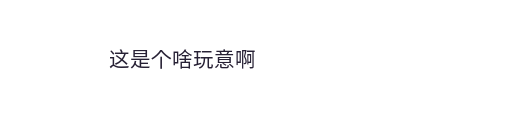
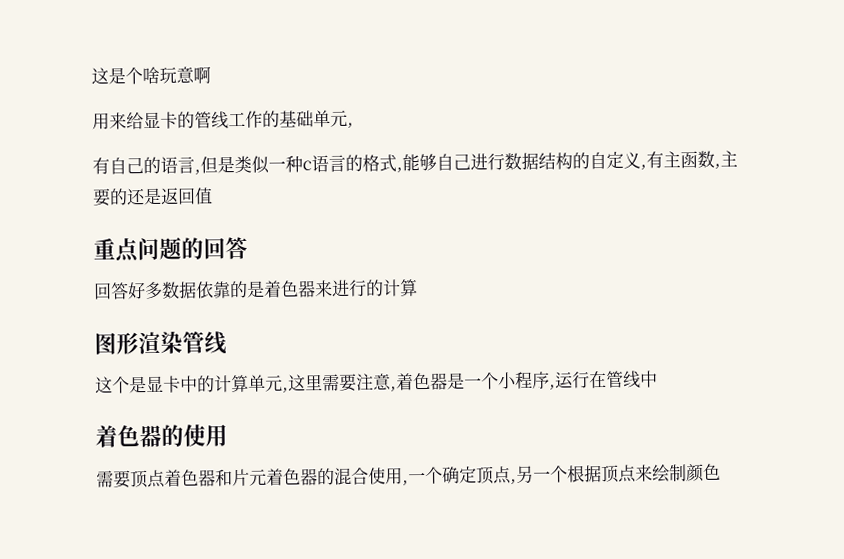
(256, 59) none -> [92,109,354,130] [92,150,738,175] [92,187,213,207] [93,236,248,263] [94,279,418,300] [94,330,227,355] [95,370,658,394] [95,424,228,448] [96,463,721,489] // 用来给显卡的管线工作的基础单元, // 有自己的语言,但是类似一种c语言的格式,能够自己进行数据结构的自定义,有主函数,主要的还是返回值 // 重点问题的回答 // 回答好多数据依靠的是着色器来进行的计算 // 图形渲染管线 // 这个是显卡中的计算单元,这里需要注意,着色器是一个小程序,运行在管线中 // 着色器的使用 // 需要顶点着色器和片元着色器的混合使用,一个确定顶点,另一个根据顶点来绘制颜色

